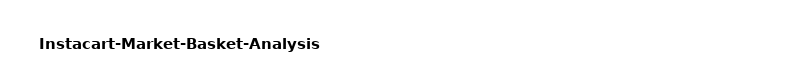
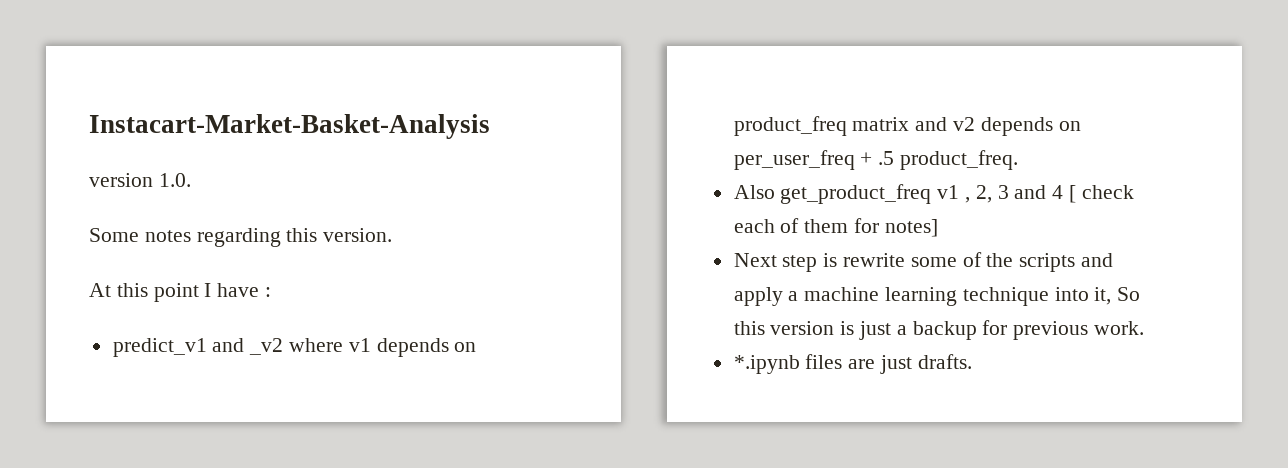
(320, 45) none -> [89,173,191,187] [89,228,393,247] [89,283,272,302] [112,338,477,357] [733,116,1081,136] [733,150,1019,170] [733,184,1134,204] [733,218,938,237] [733,252,1114,272] [733,287,1141,306] [733,320,1145,340] [733,354,972,374] // version 1.0. // Some notes regarding this version. // At this point I have : // predict_v1 and _v2 where v1 depends on product_freq matrix and v2 depends on per_user_freq + .5 product_freq. // Also get_product_freq v1 , 2, 3 and 4 [ check each of them for notes] // Next step is rewrite some of the scripts and apply a machine learning technique into it, So this version is just a backup for previous work. // *.ipynb files are just drafts.

